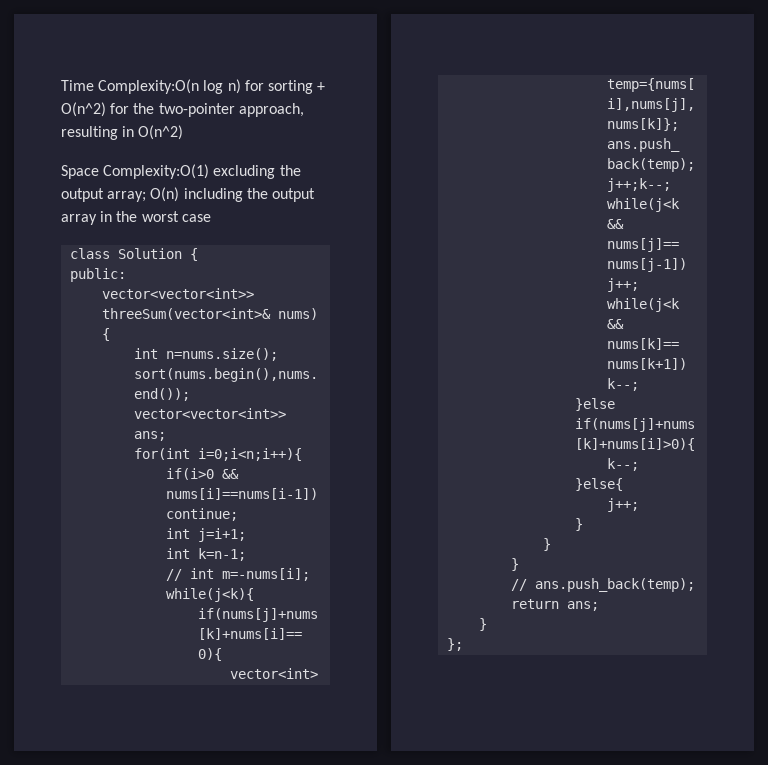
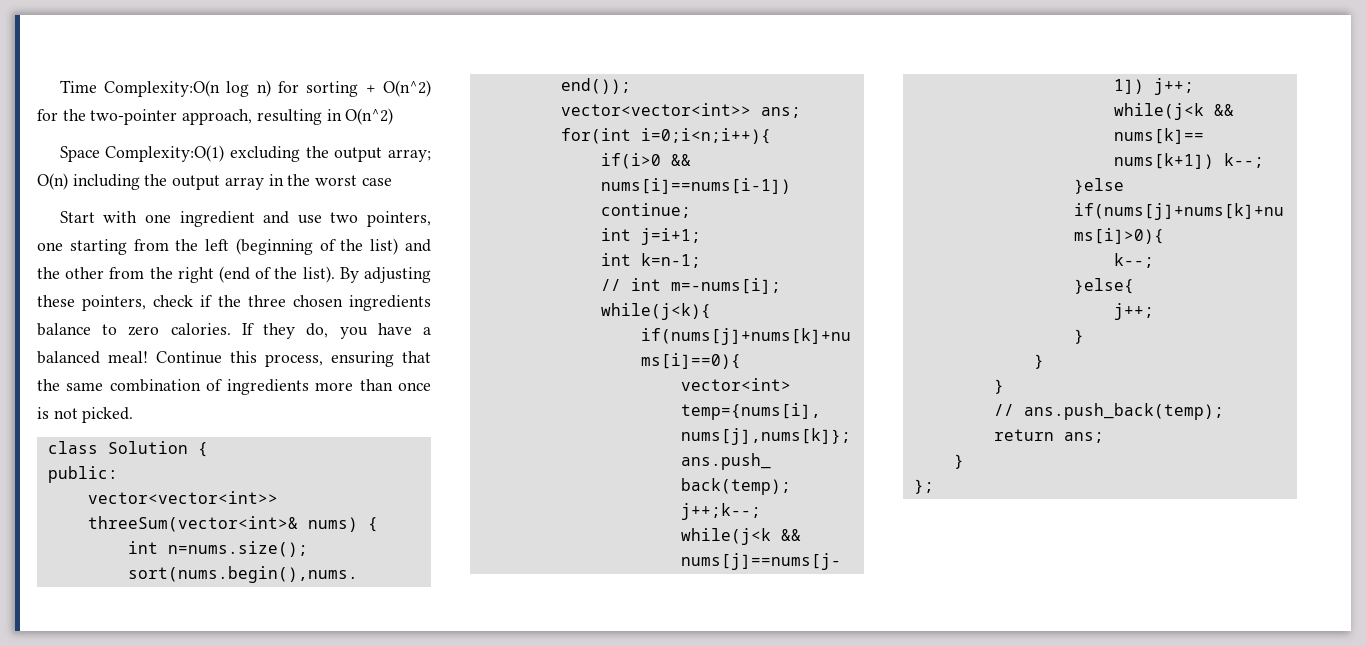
(211, 218) none -> [59,211,431,227] [37,238,431,255] [37,266,431,283] [37,295,431,311] [37,323,432,339] [37,351,431,367] [37,379,432,395] [37,407,134,423] // Start with one ingredient and use two pointers, one starting from the left (beginning of the list) and the other from the right (end of the list). By adjusting these pointers, check if the three chosen ingredients balance to zero calories. If they do, you have a balanced meal! Continue this process, ensuring that the same combination of ingredients more than once is not picked.

